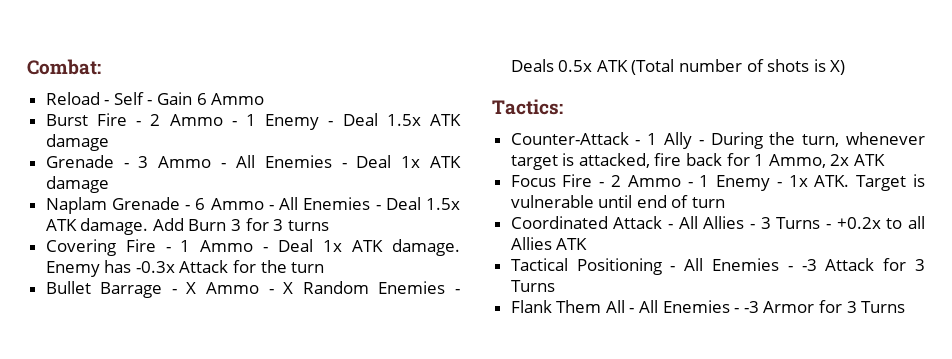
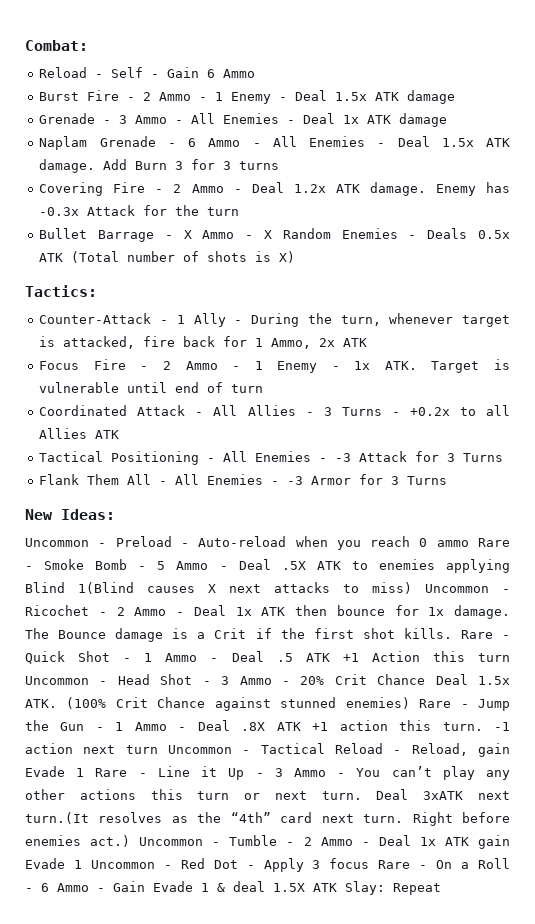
[180,239,343,252] 1 Ammo - Deal 1x -> [173,182,326,193] 2 Ammo - Deal 1.2x
(906, 307) none -> [25,509,115,520] [25,536,511,550] [25,559,510,573] [25,582,510,594] [25,605,510,619] [25,628,510,642] [25,651,510,664] [25,674,511,685] [25,697,511,711] [25,720,510,731] [25,743,510,757] [25,766,511,780] [25,789,510,800] [25,812,511,826] [25,835,510,849] [25,858,511,872] [25,881,441,895] // New Ideas: // Uncommon - Preload - Auto-reload when you reach 0 ammo Rare - Smoke Bomb - 5 Ammo - Deal .5X ATK to enemies applying Blind 1(Blind causes X next attacks to miss) Uncommon - Ricochet - 2 Ammo - Deal 1x ATK then bounce for 1x damage. The Bounce damage is a Crit if the first shot kills. Rare - Quick Shot - 1 Ammo - Deal .5 ATK +1 Action this turn Uncommon - Head Shot - 3 Ammo - 20% Crit Chance Deal 1.5x ATK. (100% Crit Chance against stunned enemies) Rare - Jump the Gun - 1 Ammo - Deal .8X ATK +1 action this turn. -1 action next turn Uncommon - Tactical Reload - Reload, gain Evade 1 Rare - Line it Up - 3 Ammo - You can’t play any other actions this turn or next turn. Deal 3xATK next turn.(It resolves as the “4th” card next turn. Right before enemies act.) Uncommon - Tumble - 2 Ammo - Deal 1x ATK gain Evade 1 Uncommon - Red Dot - Apply 3 focus Rare - On a Roll - 6 Ammo - Gain Evade 1 & deal 1.5X ATK Slay: Repeat

